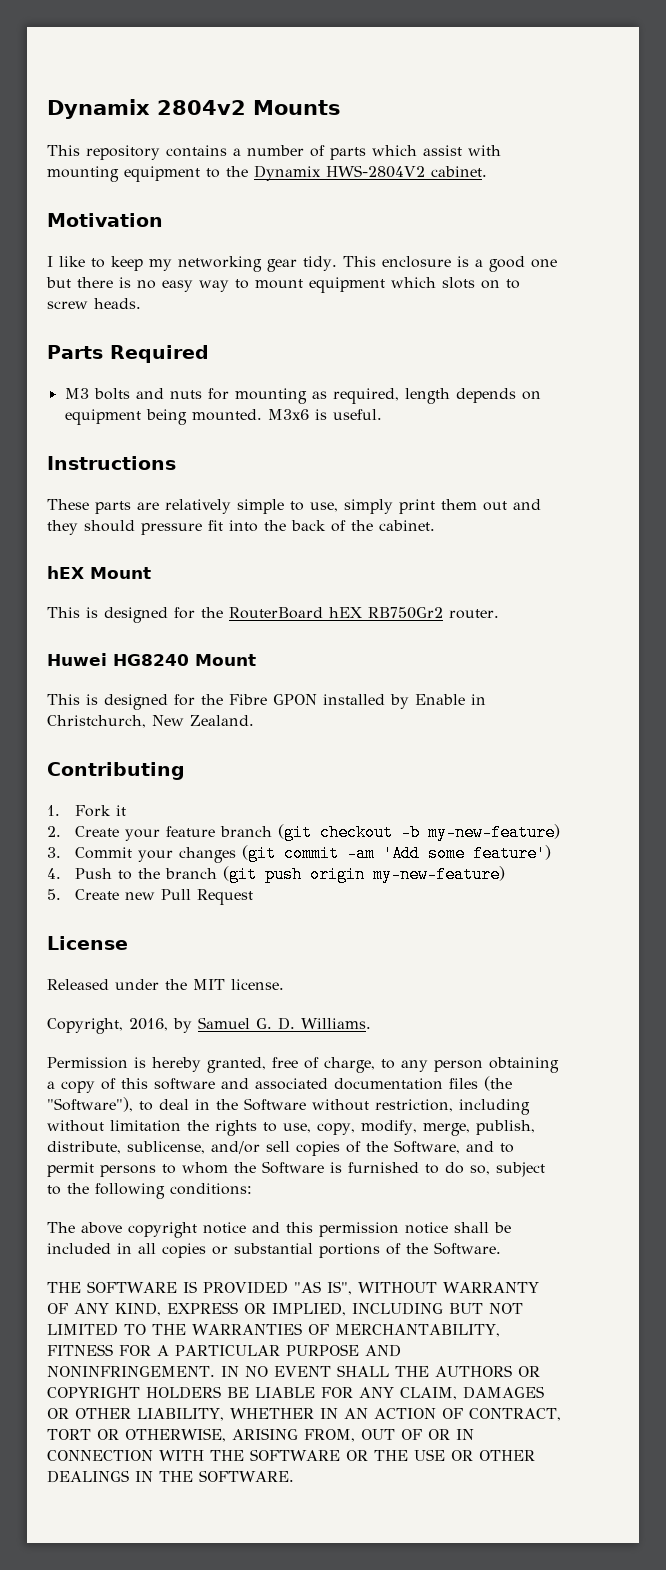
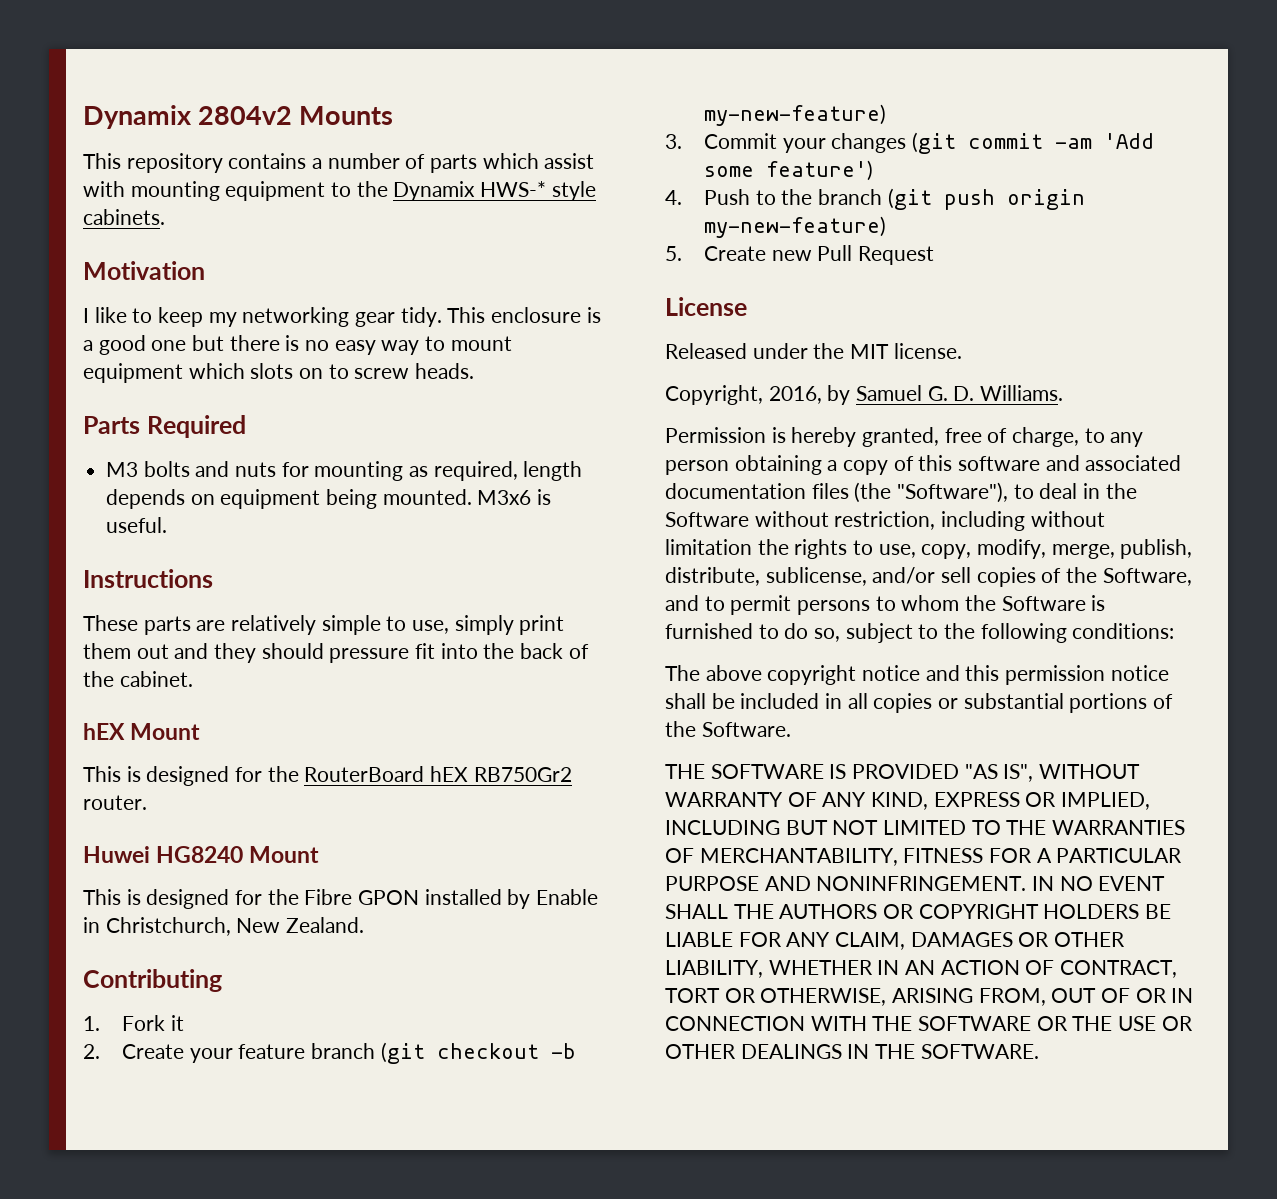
[326,165,487,178] HWS-2804V2 cabinet. -> [480,181,596,201] [83,209,165,225] HWS-* style cabinets.

